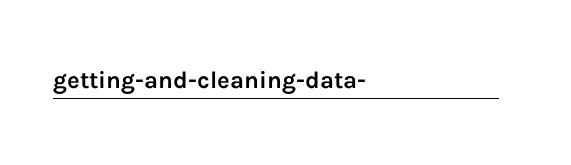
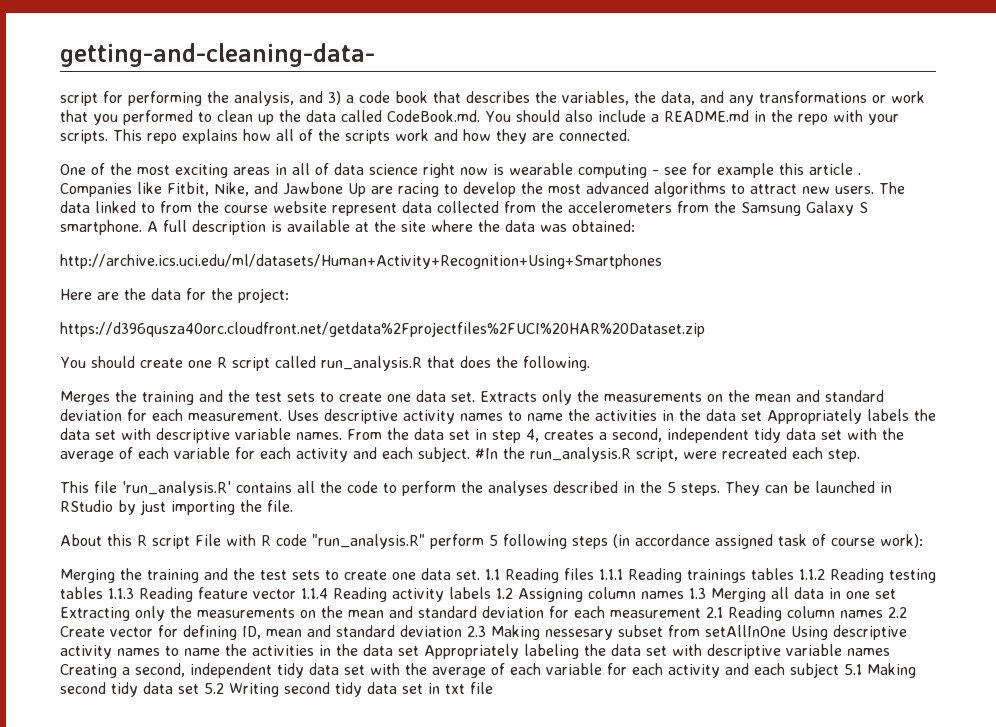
(366, 82) none -> [60,91,925,106] [60,110,899,125] [60,129,630,144] [60,163,861,178] [60,182,905,197] [60,201,868,216] [60,220,635,235] [60,254,662,269] [60,288,289,303] [60,322,705,337] [60,356,590,371] [60,390,884,405] [60,409,936,424] [60,428,904,443] [60,447,860,462] [60,481,892,496] [60,500,293,515] [60,534,923,549] [60,568,936,583] [60,587,896,602] [60,606,907,621] [60,625,907,640] [60,644,890,659] [60,663,916,678] [60,682,493,697] // script for performing the analysis, and 3) a code book that describes the variables, the data, and any transformations or work that you performed to clean up the data called CodeBook.md. You should also include a README.md in the repo with your scripts. This repo explains how all of the scripts work and how they are connected. // One of the most exciting areas in all of data science right now is wearable computing - see for example this article . Companies like Fitbit, Nike, and Jawbone Up are racing to develop the most advanced algorithms to attract new users. The data linked to from the course website represent data collected from the accelerometers from the Samsung Galaxy S smartphone. A full description is available at the site where the data was obtained: // http://archive.ics.uci.edu/ml/datasets/Human+Activity+Recognition+Using+Smartphones // Here are the data for the project: // https://d396qusza40orc.cloudfront.net/getdata%2Fprojectfiles%2FUCI%20HAR%20Dataset.zip // You should create one R script called run_analysis.R that does the following. // Merges the training and the test sets to create one data set. Extracts only the measurements on the mean and standard deviation for each measurement. Uses descriptive activity names to name the activities in the data set Appropriately labels the data set with descriptive variable names. From the data set in step 4, creates a second, independent tidy data set with the average of each variable for each activity and each subject. #In the run_analysis.R script, were recreated each step. // This file 'run_analysis.R' contains all the code to perform the analyses described in the 5 steps. They can be launched in RStudio by just importing the file. // About this R script File with R code "run_analysis.R" perform 5 following steps (in accordance assigned task of course work): // Merging the training and the test sets to create one data set. 1.1 Reading files 1.1.1 Reading trainings tables 1.1.2 Reading testing tables 1.1.3 Reading feature vector 1.1.4 Reading activity labels 1.2 Assigning column names 1.3 Merging all data in one set Extracting only the measurements on the mean and standard deviation for each measurement 2.1 Reading column names 2.2 Create vector for defining ID, mean and standard deviation 2.3 Making nessesary subset from setAllInOne Using descriptive activity names to name the activities in the data set Appropriately labeling the data set with descriptive variable names Creating a second, independent tidy data set with the average of each variable for each activity and each subject 5.1 Making second tidy data set 5.2 Writing second tidy data set in txt file

